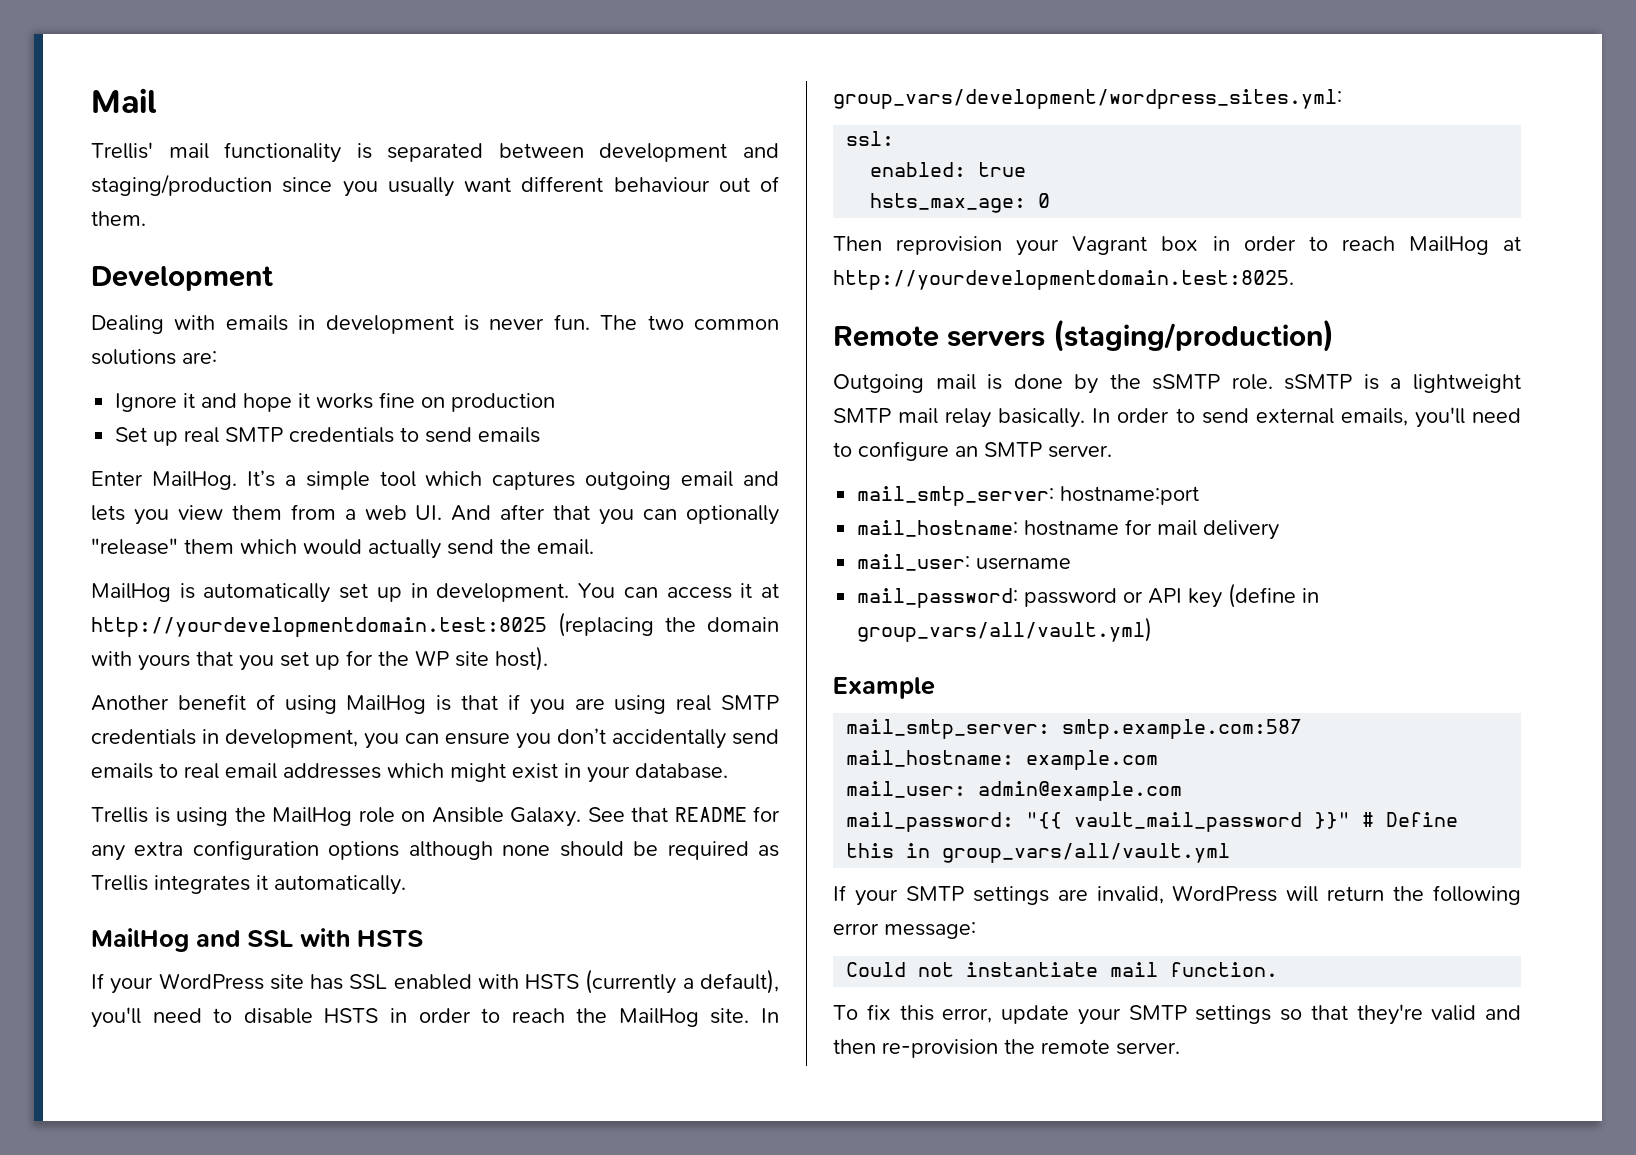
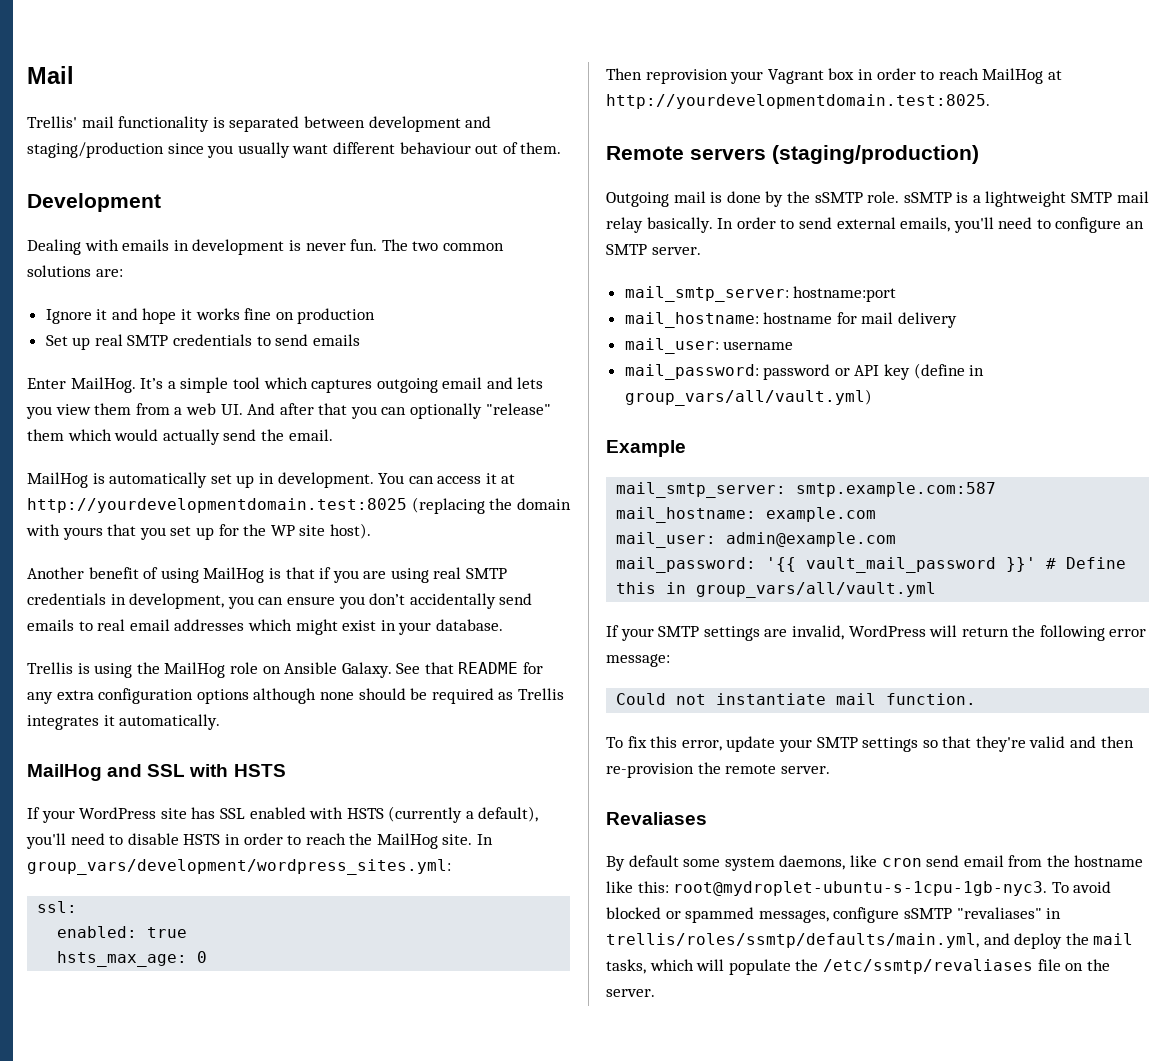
[1026,812,1351,832] "{{ vault_mail_password }}" -> [766,557,1037,573] '{{ vault_mail_password }}'
(1180, 1048) none -> [606,812,707,825] [606,855,1144,871] [606,881,1112,896] [606,907,1062,923] [606,933,1134,949] [606,959,1110,975] [606,989,655,997] // Revaliases // By default some system daemons, like cron send email from the hostname like this: root@mydroplet-ubuntu-s-1cpu-1gb-nyc3. To avoid blocked or spammed messages, configure sSMTP "revaliases" in trellis/roles/ssmtp/defaults/main.yml, and deploy the mail tasks, which will populate the /etc/ssmtp/revaliases file on the server.

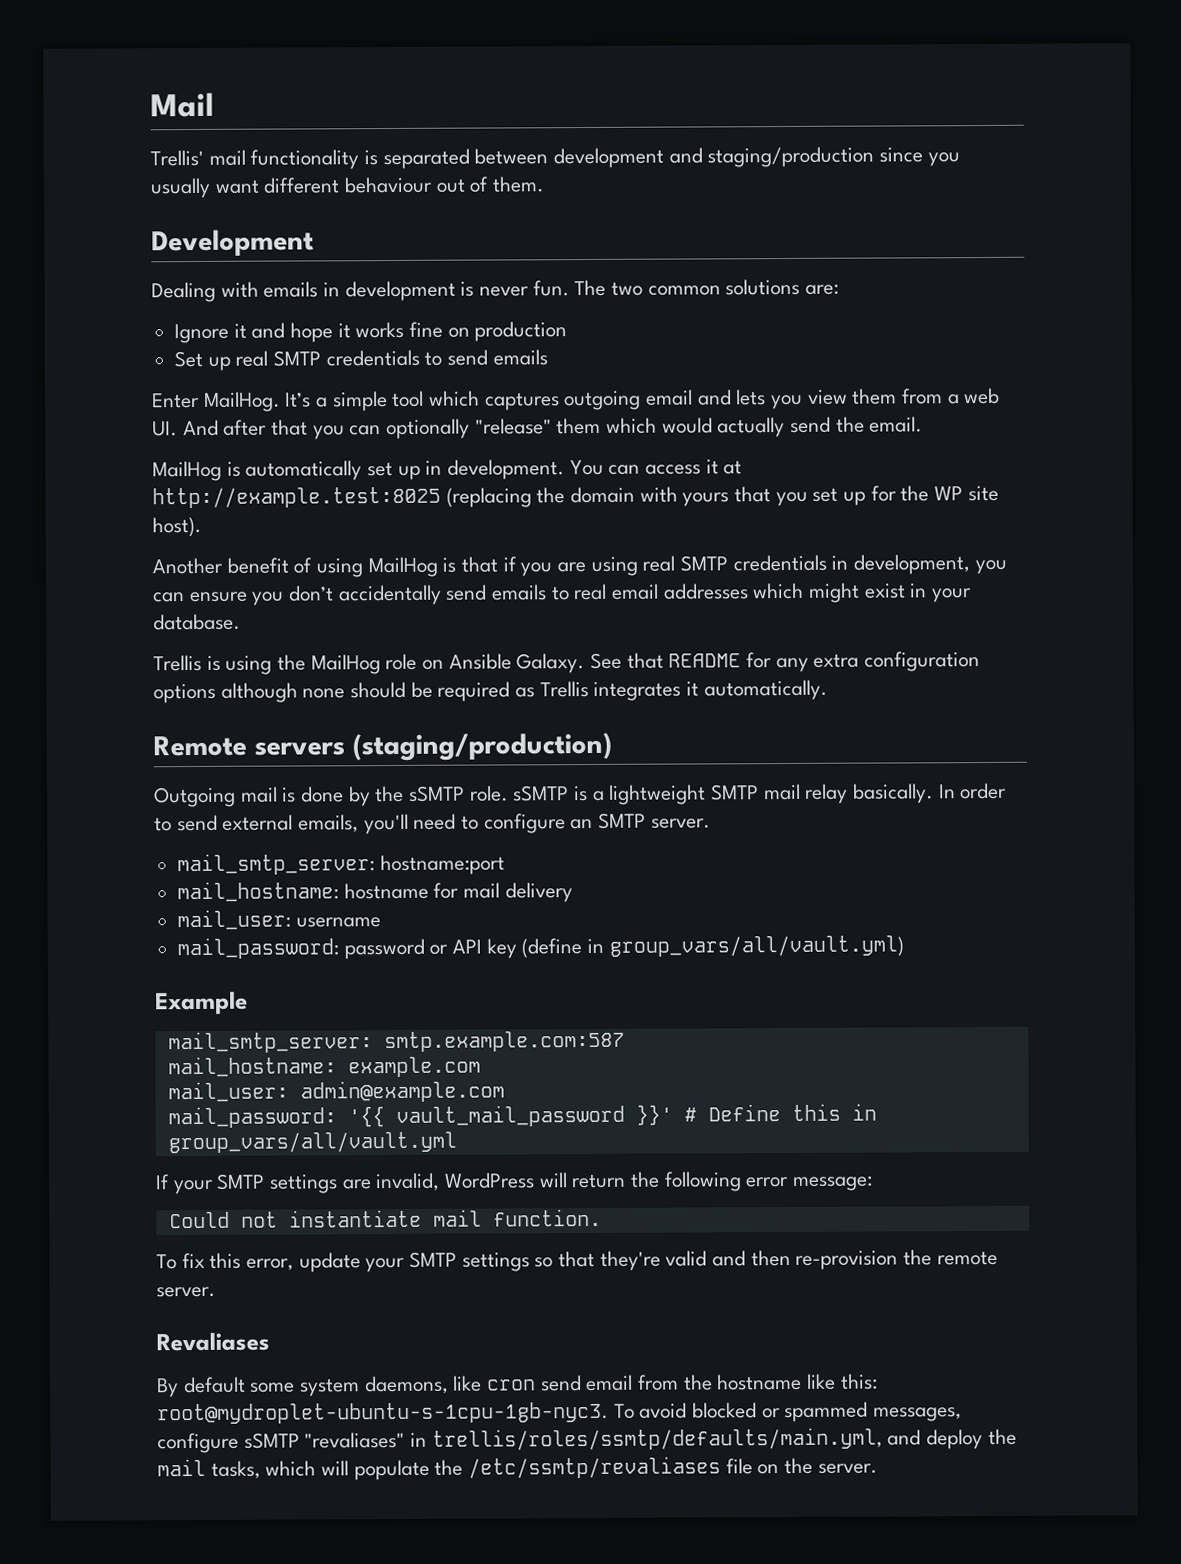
[27,498,407,513] http://yourdevelopmentdomain.test:8025 -> [152,486,441,509] http://example.test:8025
[27,764,286,781] [27,806,539,823] [26,833,494,849] [27,859,451,875] [37,901,78,913] [57,926,188,938] [57,951,208,967] [606,68,1062,84] [606,94,990,109] // MailHog and SSL with HSTS // If your WordPress site has SSL enabled with HSTS (currently a default), you'll need to disable HSTS in order to reach the MailHog site. In group_vars/development/wordpress_sites.yml: // ssl: // enabled: true // hsts_max_age: 0 // Then reprovision your Vagrant box in order to reach MailHog at http://yourdevelopmentdomain.test:8025. -> (828, 690) none

